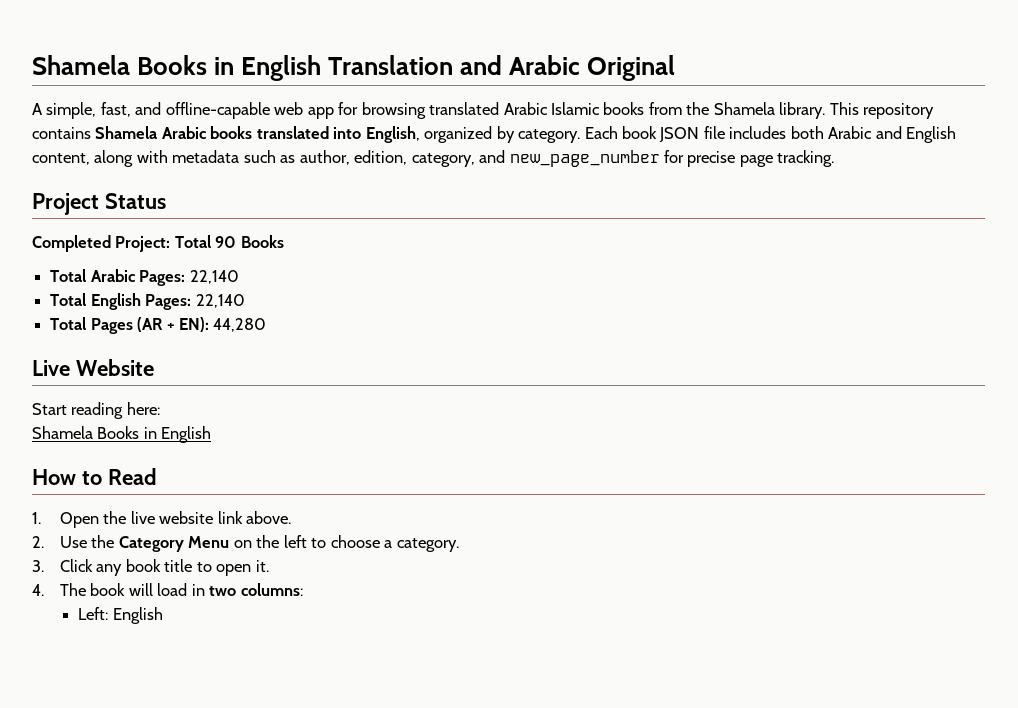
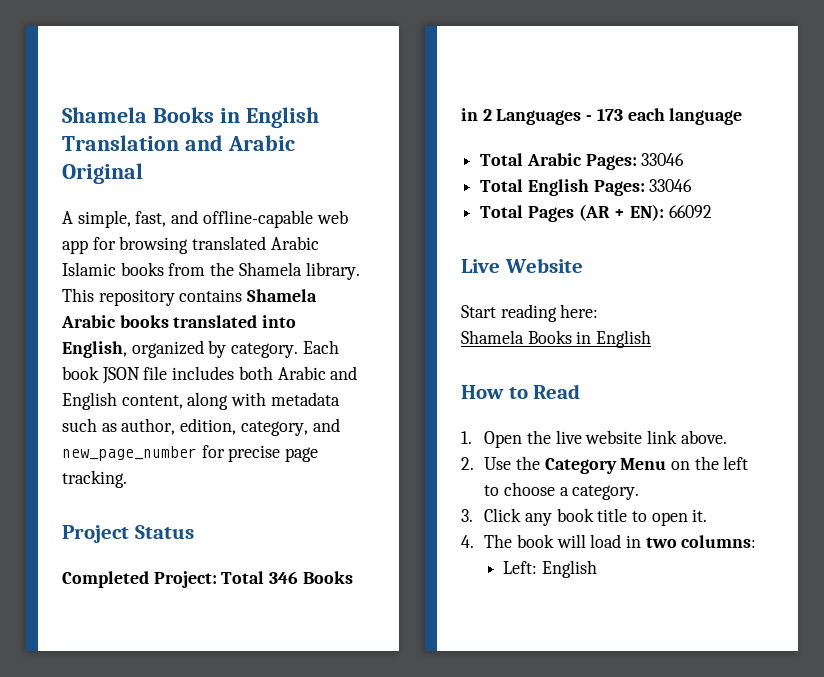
[215,235,284,248] 90 Books -> [269,571,353,584] [461,108,743,125] 346 Books in 2 Languages - 173 each language
[189,270,239,284] 22,140 -> [641,153,685,166] 33046
[195,294,245,308] 22,140 -> [649,179,693,192] 33046
[213,318,267,332] 44,280 -> [668,205,712,218] 66092

